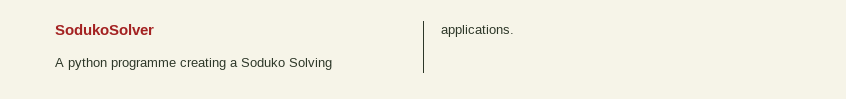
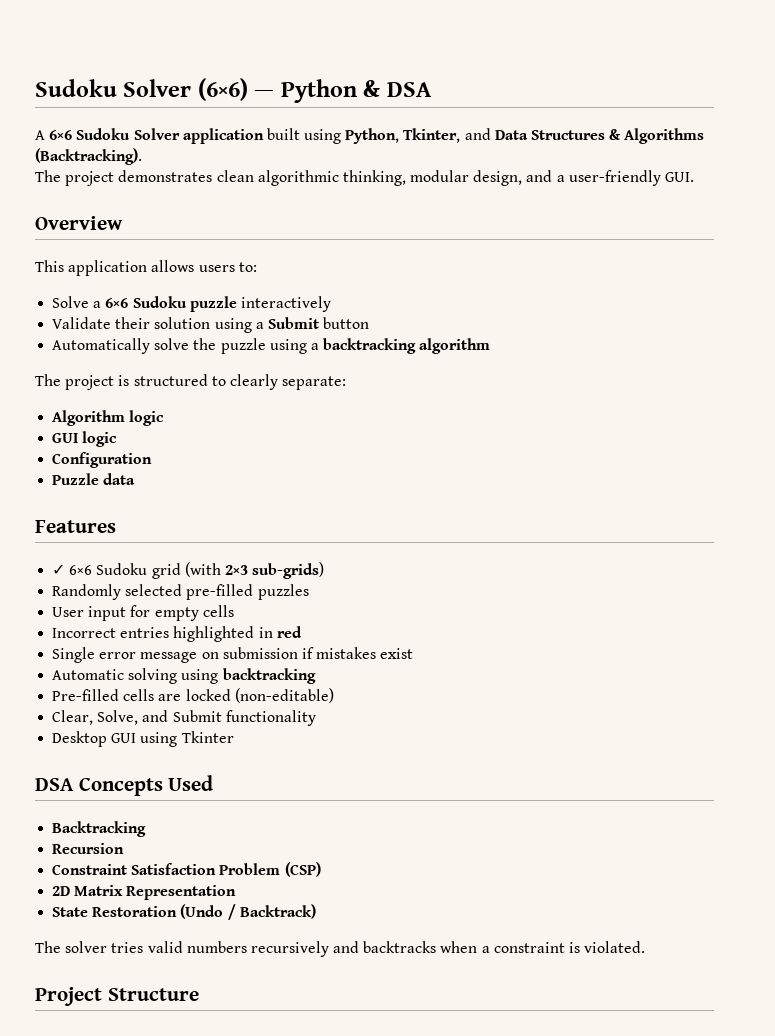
[55,24,154,35] [55,58,332,70] [441,25,514,37] SodukoSolver // A python programme creating a Soduko Solving applications. -> [35,78,432,103] [35,128,705,144] [35,148,142,165] [35,170,695,186] [35,216,123,230] [35,260,257,276] [52,296,331,312] [52,317,370,333] [52,338,491,354] [35,374,347,390] [52,410,165,426] [52,431,118,447] [52,452,153,468] [52,473,136,485] [35,520,116,533] [52,562,325,579] [52,584,309,600] [52,605,234,621] [52,626,302,642] [52,647,414,663] [52,668,316,684] [52,688,334,703] [52,710,316,726] [52,731,234,747] [35,775,214,796] [52,821,147,837] [52,843,125,854] [52,862,321,877] [52,885,237,900] [52,904,316,920] [35,941,646,957] [35,987,199,1006] Sudoku Solver (6×6) — Python & DSA // A 6×6 Sudoku Solver application built using Python, Tkinter, and Data Structures & Algorithms (Backtracking). // The project demonstrates clean algorithmic thinking, modular design, and a user-friendly GUI. // Overview // This application allows users to: // Solve a 6×6 Sudoku puzzle interactively // Validate their solution using a Submit button // Automatically solve the puzzle using a backtracking algorithm // The project is structured to clearly separate: // Algorithm logic // GUI logic // Configuration // Puzzle data // Features // ✓ 6×6 Sudoku grid (with 2×3 sub-grids) // Randomly selected pre-filled puzzles // User input for empty cells // Incorrect entries highlighted in red // Single error message on submission if mistakes exist // Automatic solving using backtracking // Pre-filled cells are locked (non-editable) // Clear, Solve, and Submit functionality // Desktop GUI using Tkinter // DSA Concepts Used // Backtracking // Recursion // Constraint Satisfaction Problem (CSP) // 2D Matrix Representation // State Restoration (Undo / Backtrack) // The solver tries valid numbers recursively and backtracks when a constraint is violated. // Project Structure

